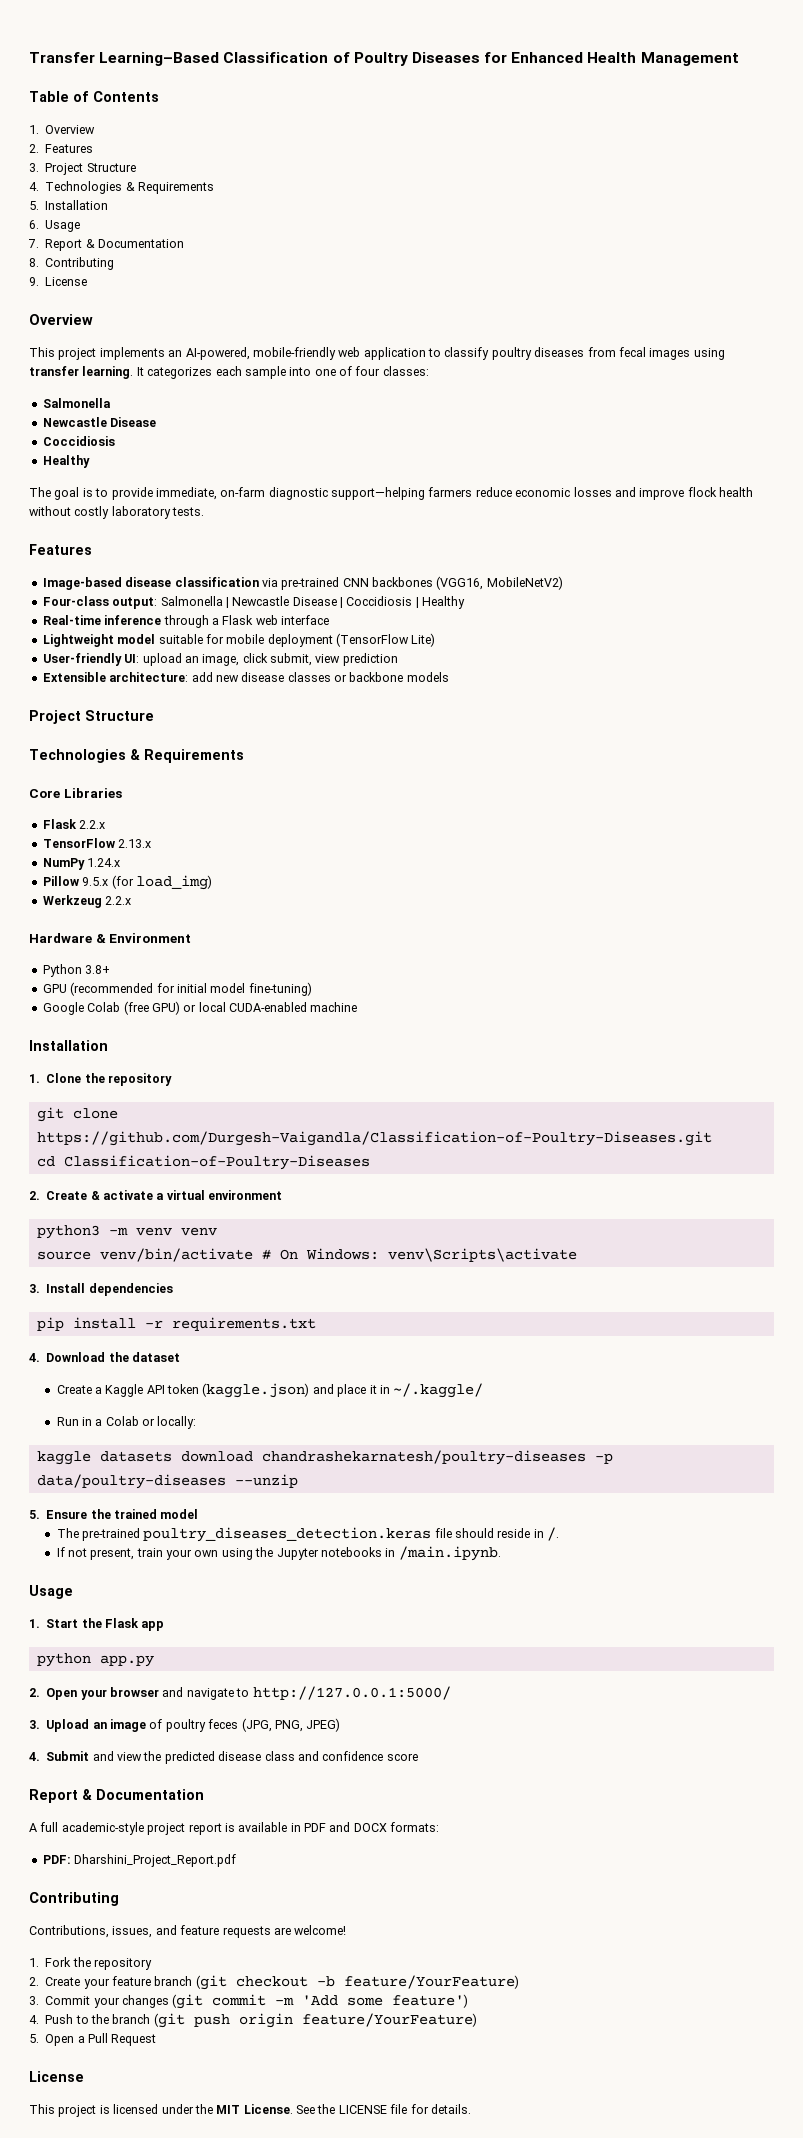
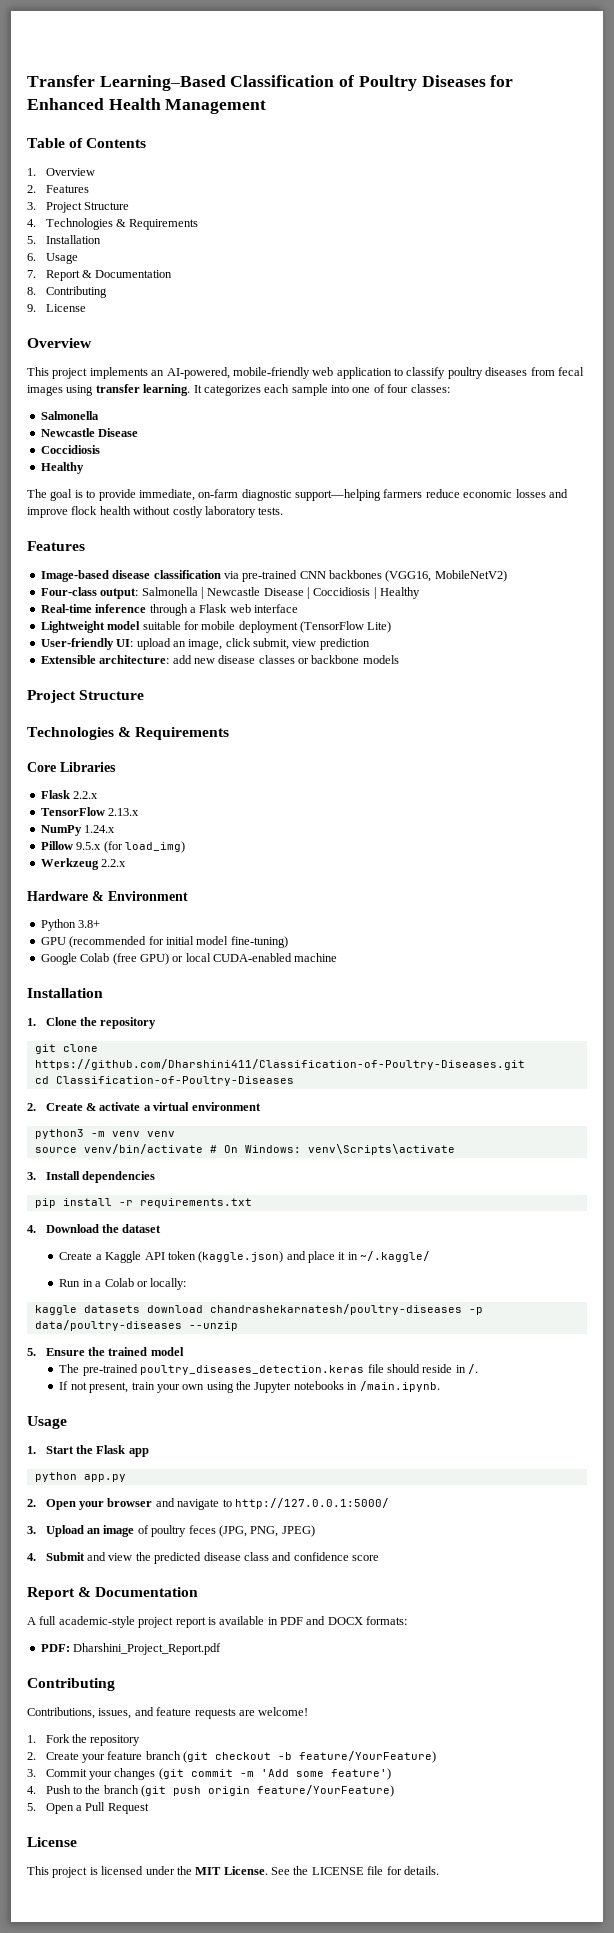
[36,1131,712,1146] https://github.com/Durgesh-Vaigandla/Classification-of-Poultry-Diseases.git -> [34,1059,525,1070] https://github.com/Dharshini411/Classification-of-Poultry-Diseases.git

